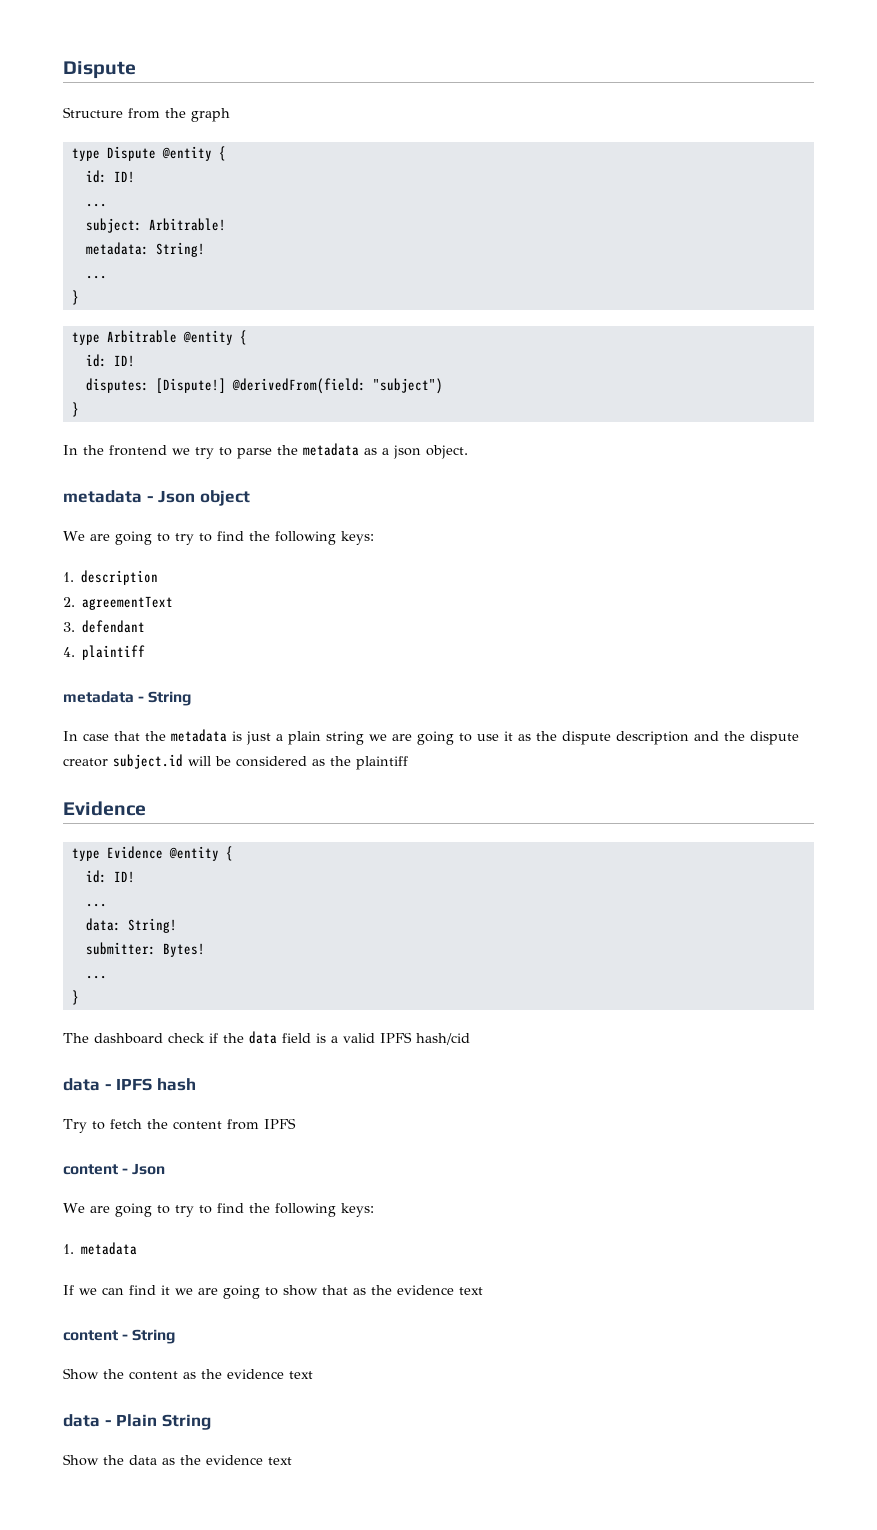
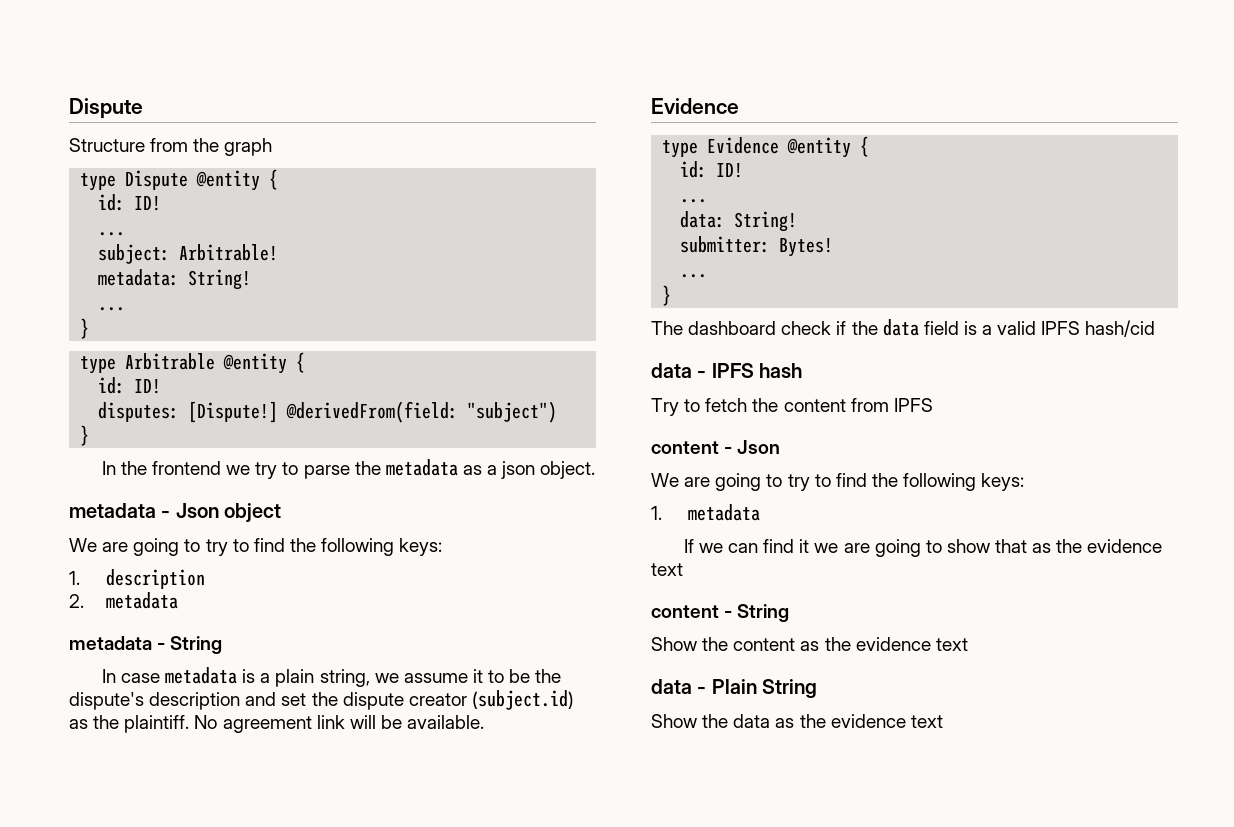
[82,596,174,610] [63,620,146,633] [63,645,146,660] agreementText // 3. defendant // 4. plaintiff -> [106,592,179,609] metadata
[114,731,166,741] that the -> (160, 678) none
[246,731,271,745] just -> (256, 676) none
[326,731,611,745] string we are going to use it as the dispute -> [319,669,562,687] [69,692,144,710] string, we assume it to be the dispute's
(719, 736) none -> [281,693,307,706] set
[113,754,408,770] subject.id will be considered as the plaintiff -> [471,690,574,710] [69,715,485,733] (subject.id) as the plaintiff. No agreement link will be available.

